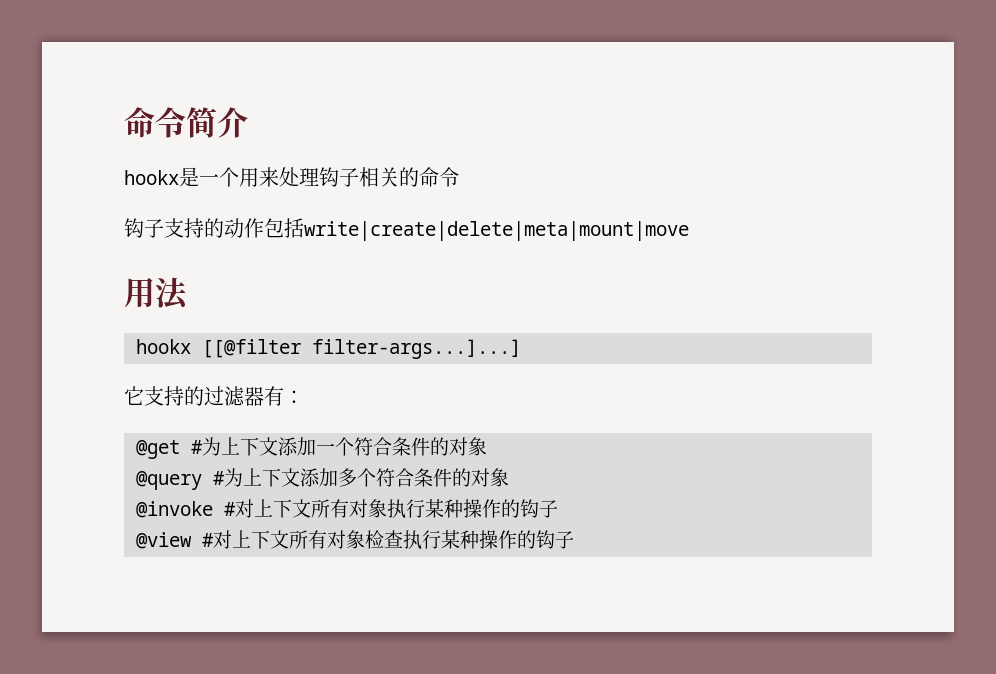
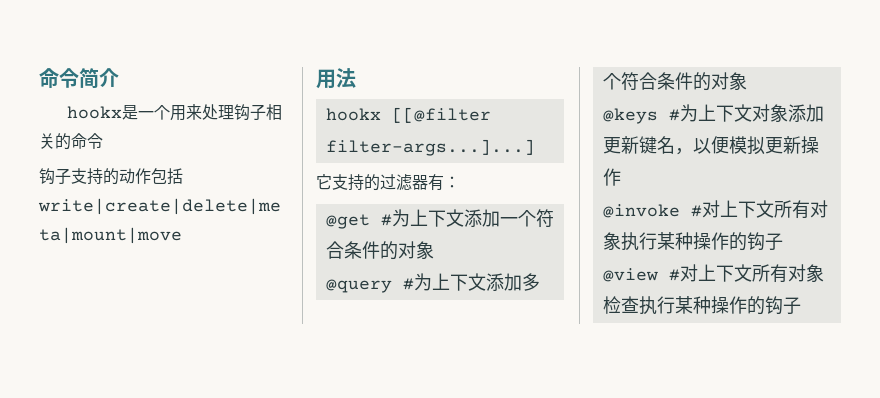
(509, 477) none -> [602,104,824,124] [602,136,819,155] [602,168,621,186] // @keys #为上下文对象添加更新键名，以便模拟更新操作

